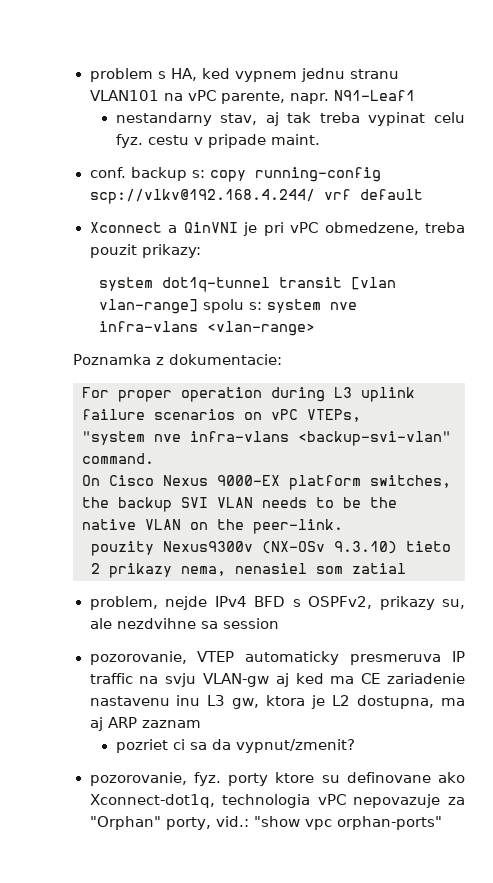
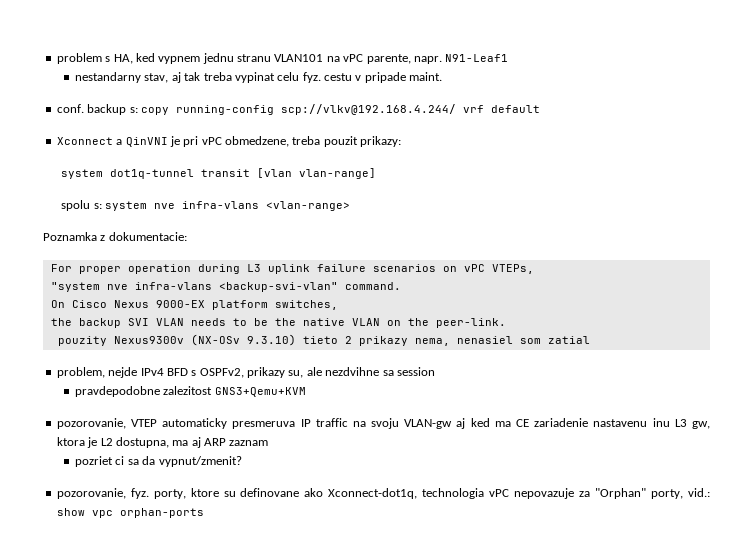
(199, 306) none -> (377, 173) //
(279, 623) none -> [75,386,306,397] // pravdepodobne zalezitost GNS3+Qemu+KVM
[165,673,197,687] svju -> [371,418,400,429] svoju
[228,773,268,786] porty -> [153,489,186,499] porty,
[253,816,442,830] "show vpc orphan-ports" -> [56,508,204,518] show vpc orphan-ports

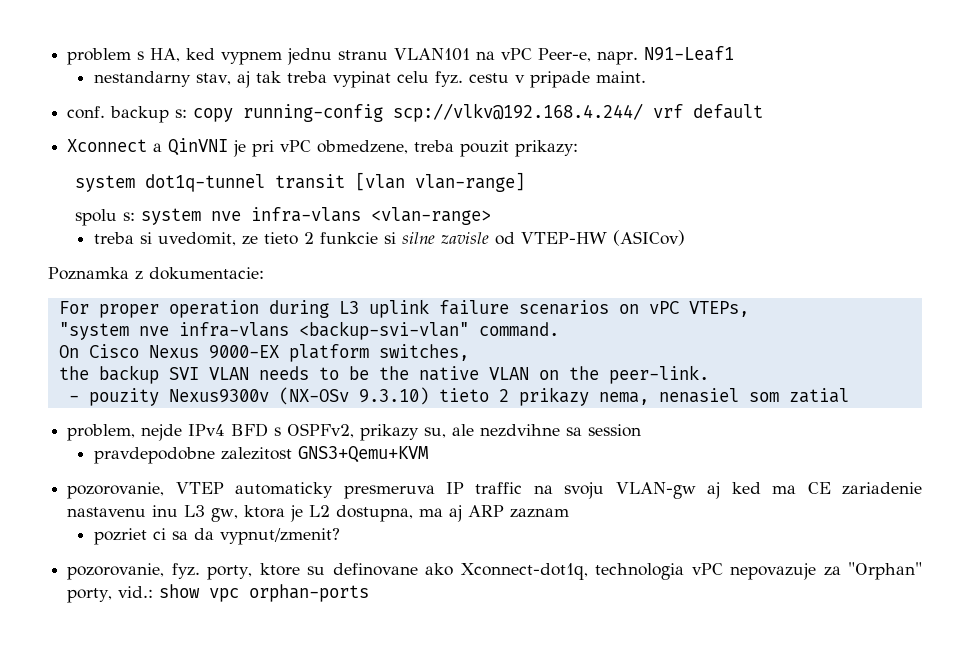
[366,54,411,64] parente, -> [538,48,592,62] Peer-e,
(351, 206) none -> [93,230,685,246] // treba si uvedomit, ze tieto 2 funkcie si silne zavisle od VTEP-HW (ASICov)
(506, 323) none -> [68,395,79,402] -

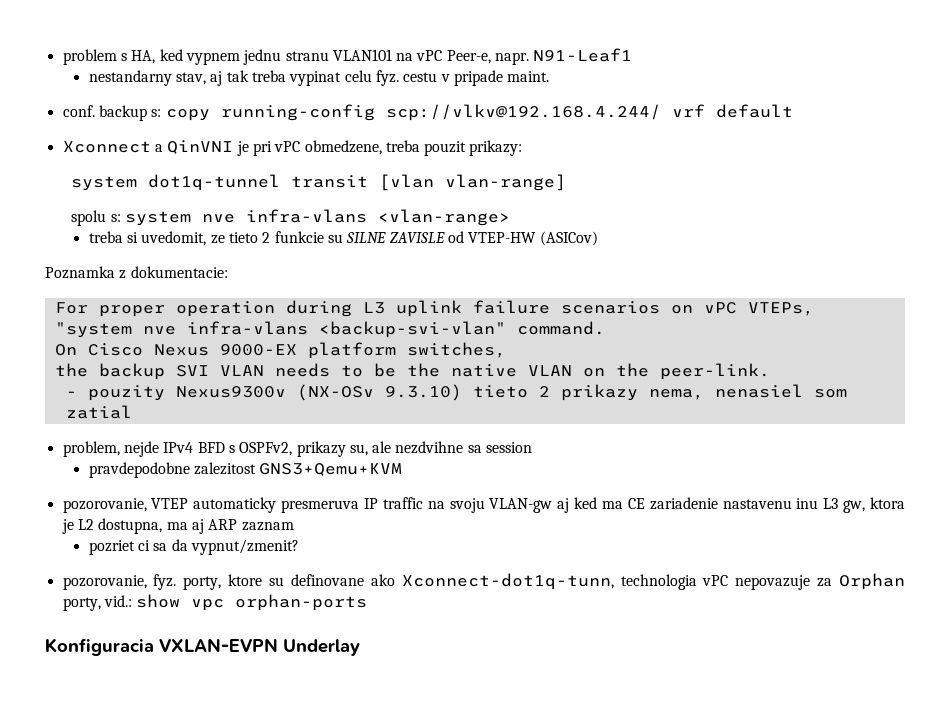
[383,232,489,244] si silne zavisle -> [328,232,445,243] su SILNE ZAVISLE
[460,563,588,580] Xconnect-dot1q, -> [401,573,614,590] Xconnect-dot1q-tunn,
[848,562,922,580] "Orphan" -> [839,573,906,590] Orphan
(370, 593) none -> [45,638,360,656] // Konfiguracia VXLAN-EVPN Underlay

